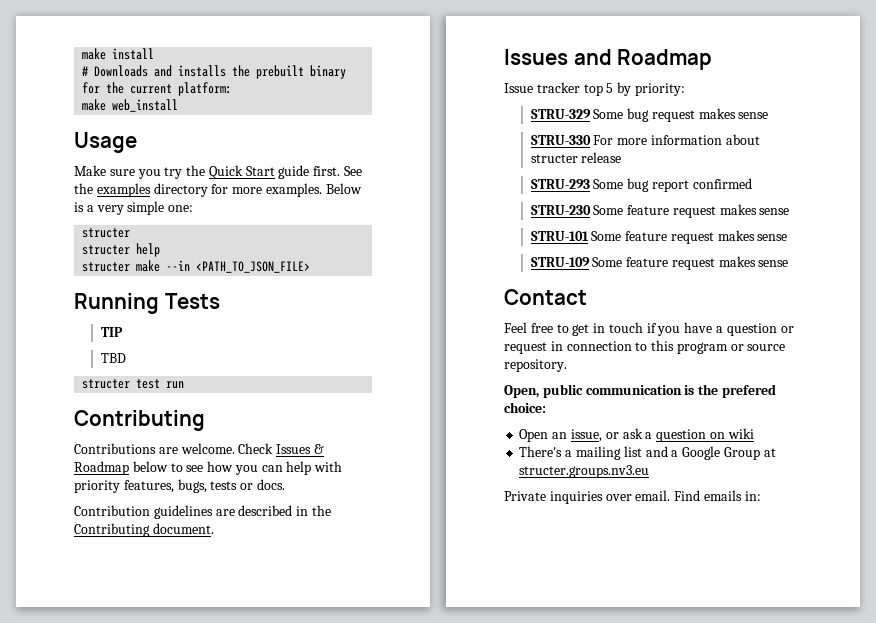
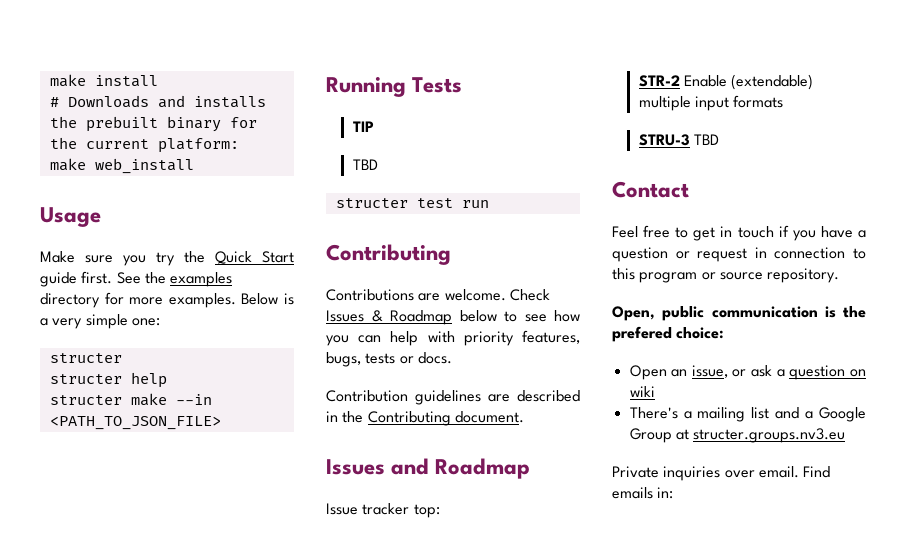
[583,82,685,96] [530,108,769,122] [530,134,760,145] [530,152,622,163] [530,178,752,192] [530,204,790,218] [530,230,788,244] [530,256,789,270] top 5 by priority: // STRU-329 Some bug request makes sense // STRU-330 For more information about structer release // STRU-293 Some bug report confirmed // STRU-230 Some feature request makes sense // STRU-101 Some feature request makes sense // STRU-109 Some feature request makes sense -> [413,504,440,518] [638,74,814,90] [638,95,784,111] [638,134,719,146] top: // STR-2 Enable (extendable) multiple input formats // STRU-3 TBD

